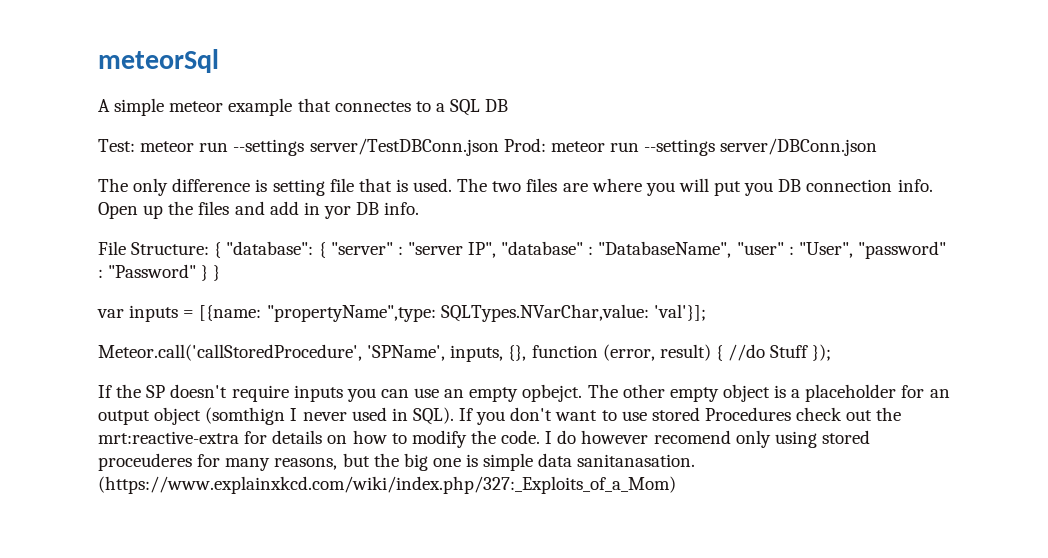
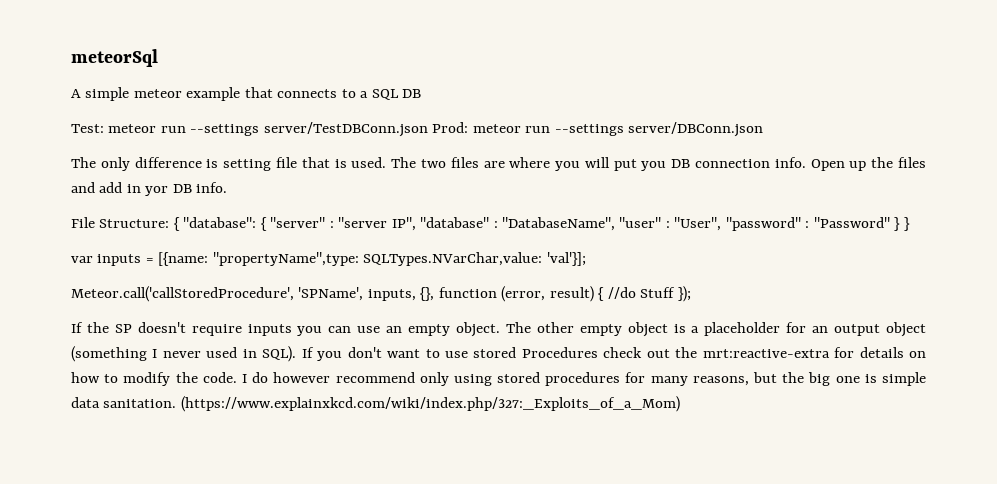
[334,101,411,112] connectes -> [277,89,338,98] connects
[522,384,583,402] opbejct. -> [456,322,501,337] object.
[205,407,286,425] (somthign -> [71,346,147,362] (something
[653,430,731,444] recomend -> [335,372,415,383] recommend
[98,453,192,471] proceuderes -> [545,372,621,386] procedures
[577,454,696,467] sanitanasation. -> [103,399,177,408] sanitation.

